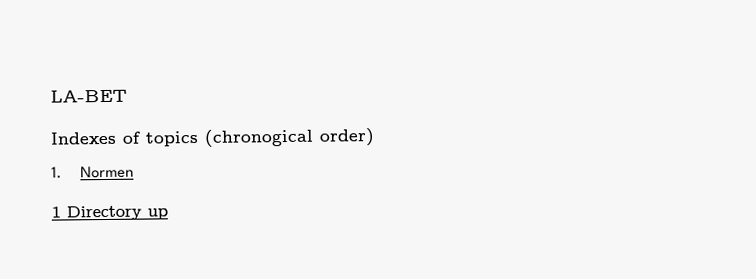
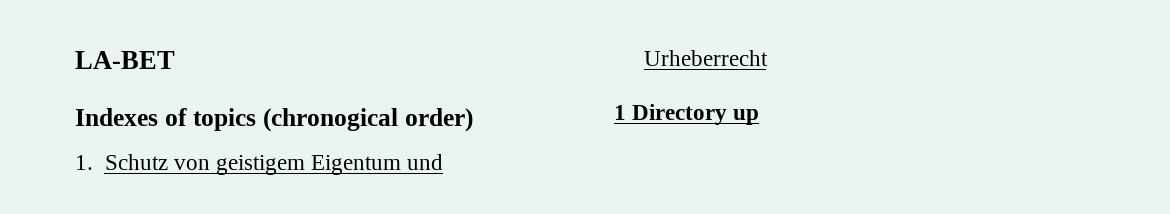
[79,165,134,179] Normen -> [104,154,444,175] [643,50,768,66] Schutz von geistigem Eigentum und Urheberrecht

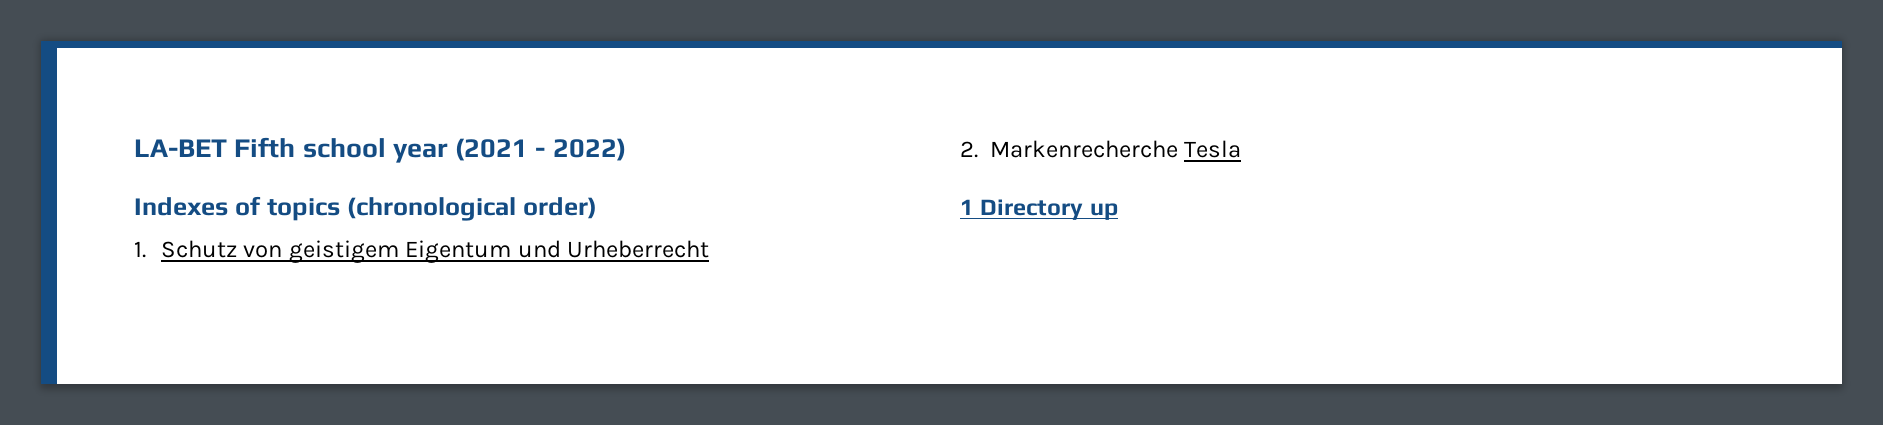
(175, 60) none -> [234,137,626,163] Fifth school year (2021 - 2022)
[262,108,398,132] (chronogical -> [346,197,516,221] (chronological
(768, 58) none -> [960,140,1242,158] // 2. Markenrecherche Tesla

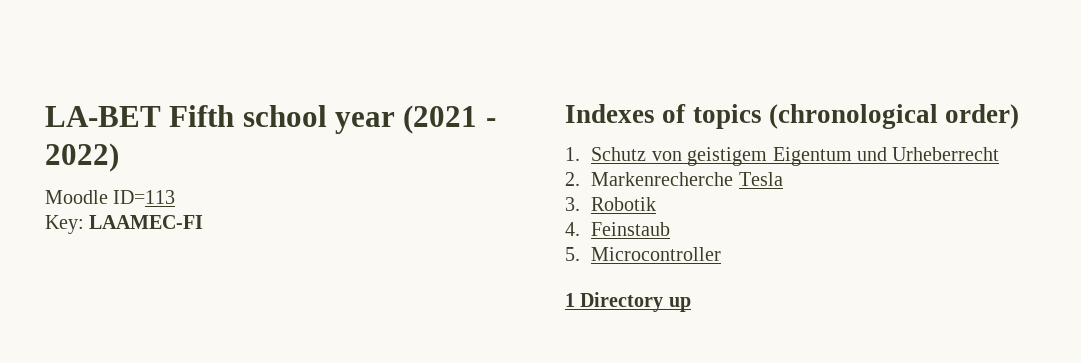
(626, 149) none -> [45,190,176,204] [45,215,204,234] // Moodle ID=113 // Key: LAAMEC-FI
(1242, 149) none -> [565,197,657,211] [565,222,671,236] [565,247,722,261] // 3. Robotik // 4. Feinstaub // 5. Microcontroller

